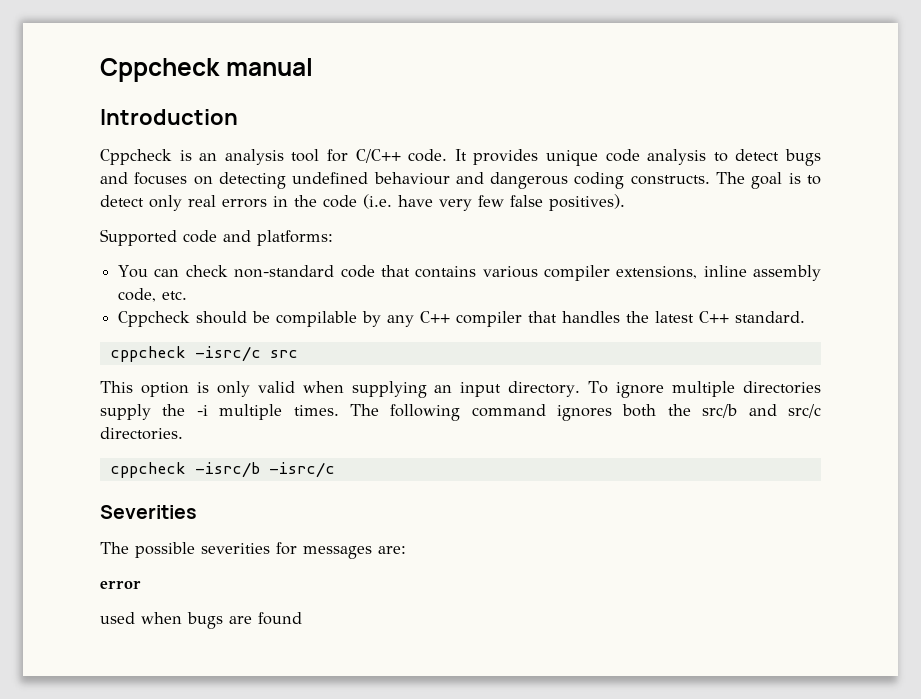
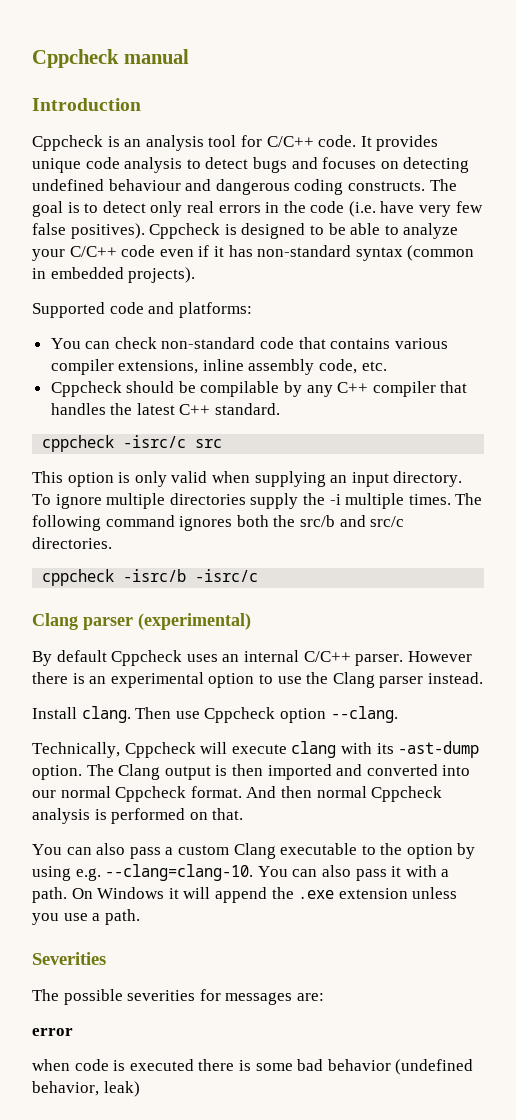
(625, 202) none -> [149,223,459,239] [32,245,475,261] [32,267,196,283] Cppcheck is designed to be able to analyze your C/C++ code even if it has non-standard syntax (common in embedded projects).
(335, 470) none -> [32,613,251,630] [32,650,472,666] [32,672,483,688] [32,706,398,723] [32,741,480,758] [32,764,471,780] [32,786,443,802] [32,808,244,824] [32,843,476,859] [32,864,450,881] [32,887,458,903] [32,909,140,925] // Clang parser (experimental) // By default Cppcheck uses an internal C/C++ parser. However there is an experimental option to use the Clang parser instead. // Install clang. Then use Cppcheck option --clang. // Technically, Cppcheck will execute clang with its -ast-dump option. The Clang output is then imported and converted into our normal Cppcheck format. And then normal Cppcheck analysis is performed on that. // You can also pass a custom Clang executable to the option by using e.g. --clang=clang-10. You can also pass it with a path. On Windows it will append the .exe extension unless you use a path.
[100,612,302,629] used when bugs are found -> [32,1059,474,1075] [32,1081,140,1097] when code is executed there is some bad behavior (undefined behavior, leak)

